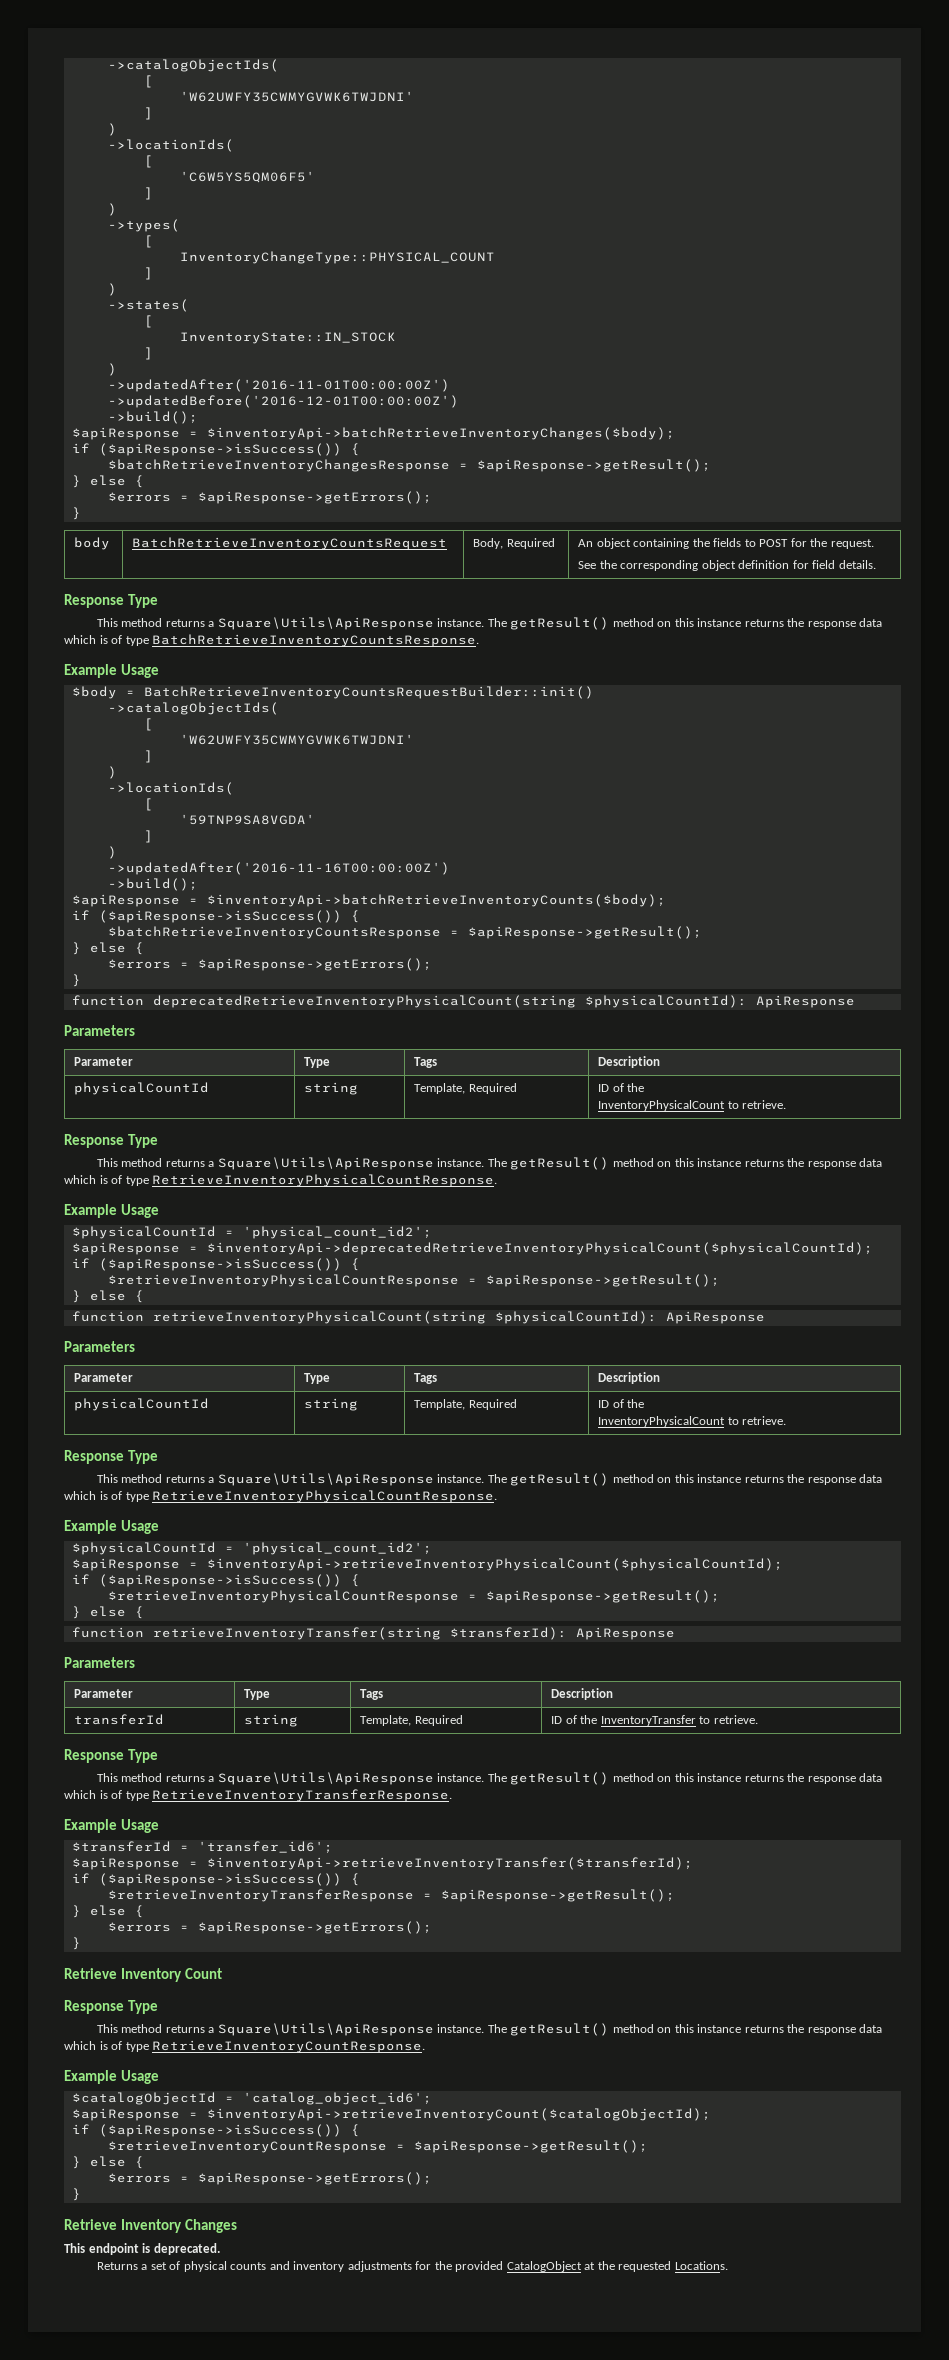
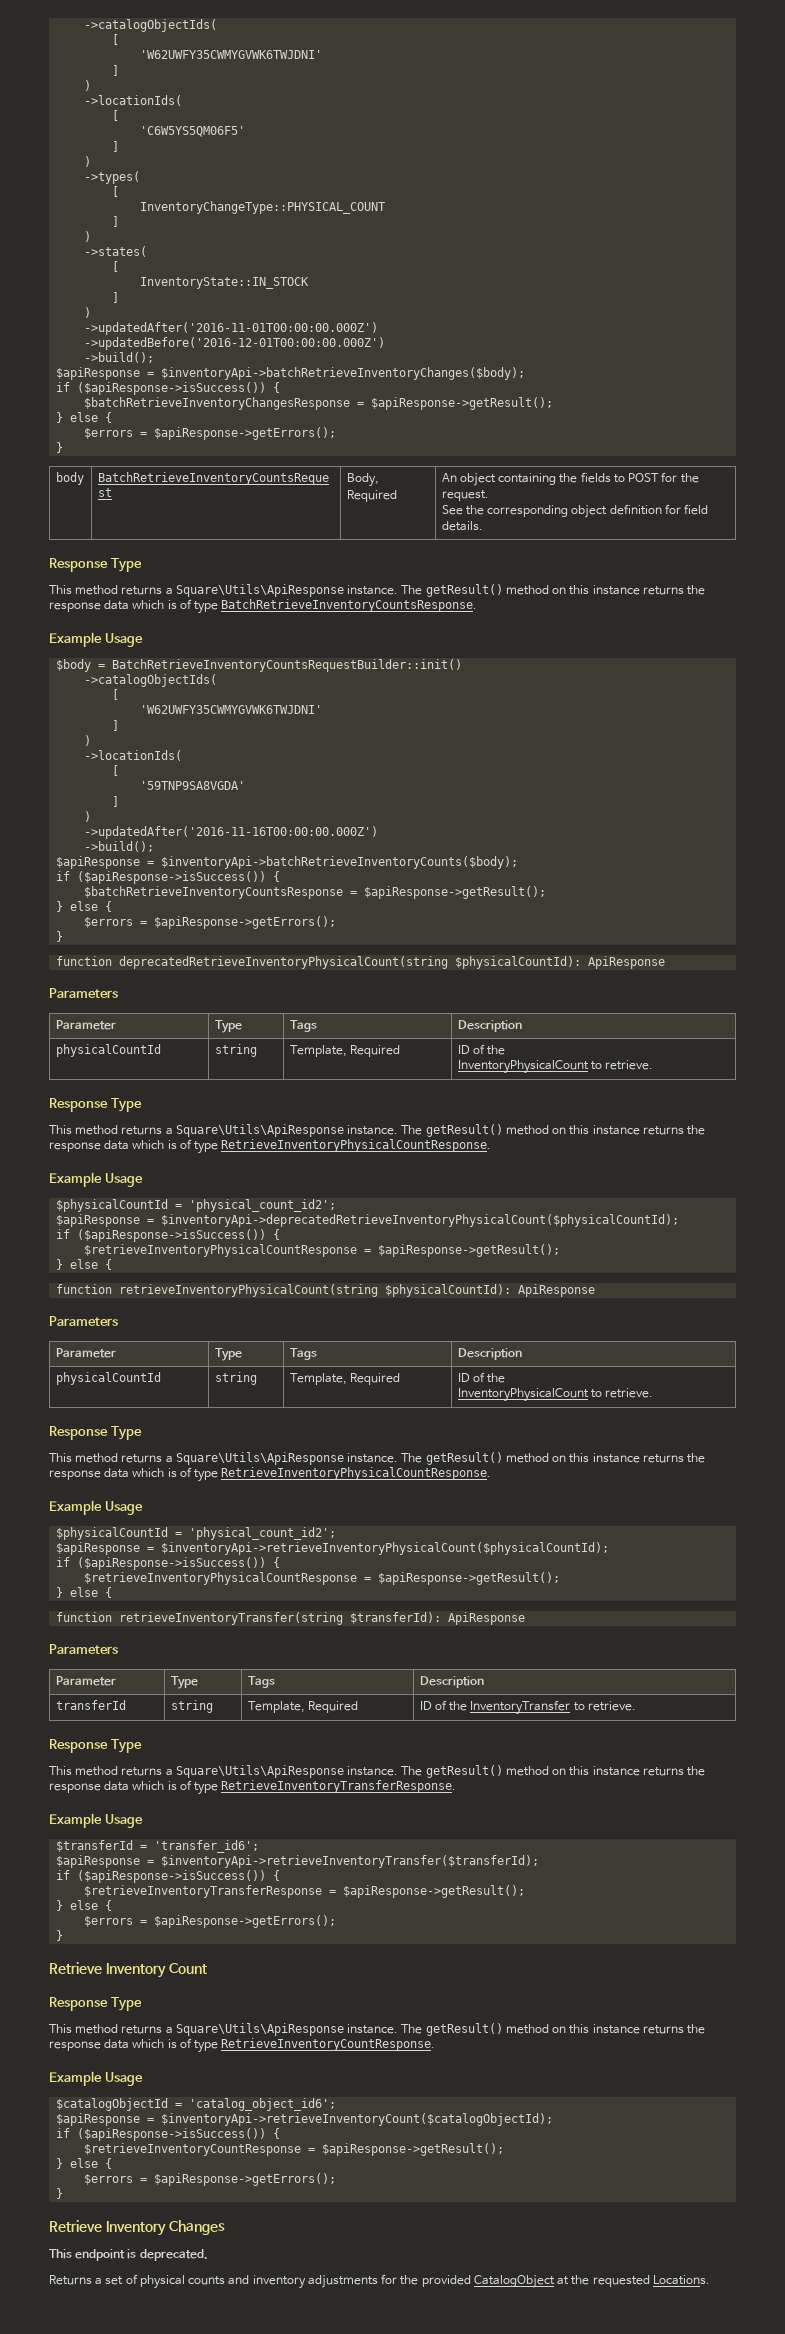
[107,379,450,392] [107,395,459,408] ->updatedAfter('2016-11-01T00:00:00Z') // ->updatedBefore('2016-12-01T00:00:00Z') -> [84,322,379,335] [84,337,386,350] ->updatedAfter('2016-11-01T00:00:00.000Z') // ->updatedBefore('2016-12-01T00:00:00.000Z')
[107,862,450,875] ->updatedAfter('2016-11-16T00:00:00Z') -> [84,826,379,839] ->updatedAfter('2016-11-16T00:00:00.000Z')

